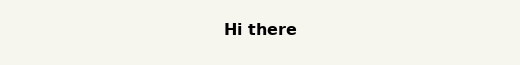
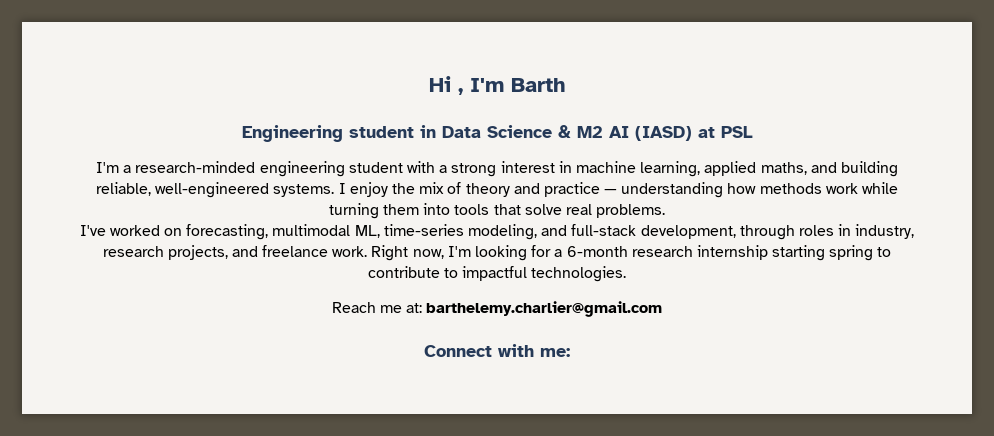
[247,23,297,35] there -> [457,78,566,95] [241,125,753,142] [96,161,898,177] [96,182,898,198] [328,203,666,219] [79,224,915,240] [102,245,892,261] [367,266,627,282] [331,301,663,317] [424,344,570,357] , I'm Barth // Engineering student in Data Science & M2 AI (IASD) at PSL // I'm a research-minded engineering student with a strong interest in machine learning, applied maths, and building reliable, well-engineered systems. I enjoy the mix of theory and practice — understanding how methods work while turning them into tools that solve real problems. // I've worked on forecasting, multimodal ML, time-series modeling, and full-stack development, through roles in industry, research projects, and freelance work. Right now, I'm looking for a 6-month research internship starting spring to contribute to impactful technologies. // Reach me at: barthelemy.charlier@gmail.com // Connect with me:

